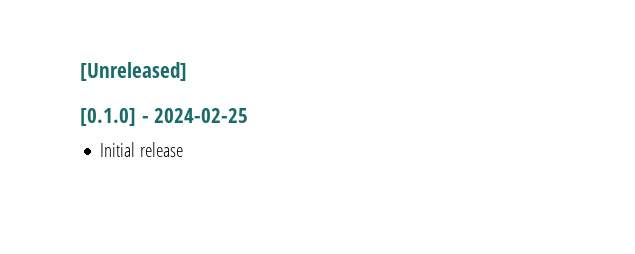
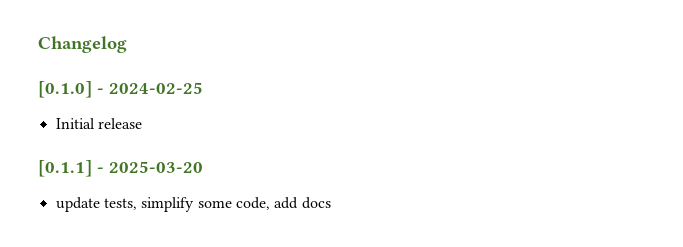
[80,62,187,81] [Unreleased] -> [38,36,127,53] Changelog
(184, 149) none -> [38,160,203,177] [55,197,331,212] // [0.1.1] - 2025-03-20 // update tests, simplify some code, add docs

